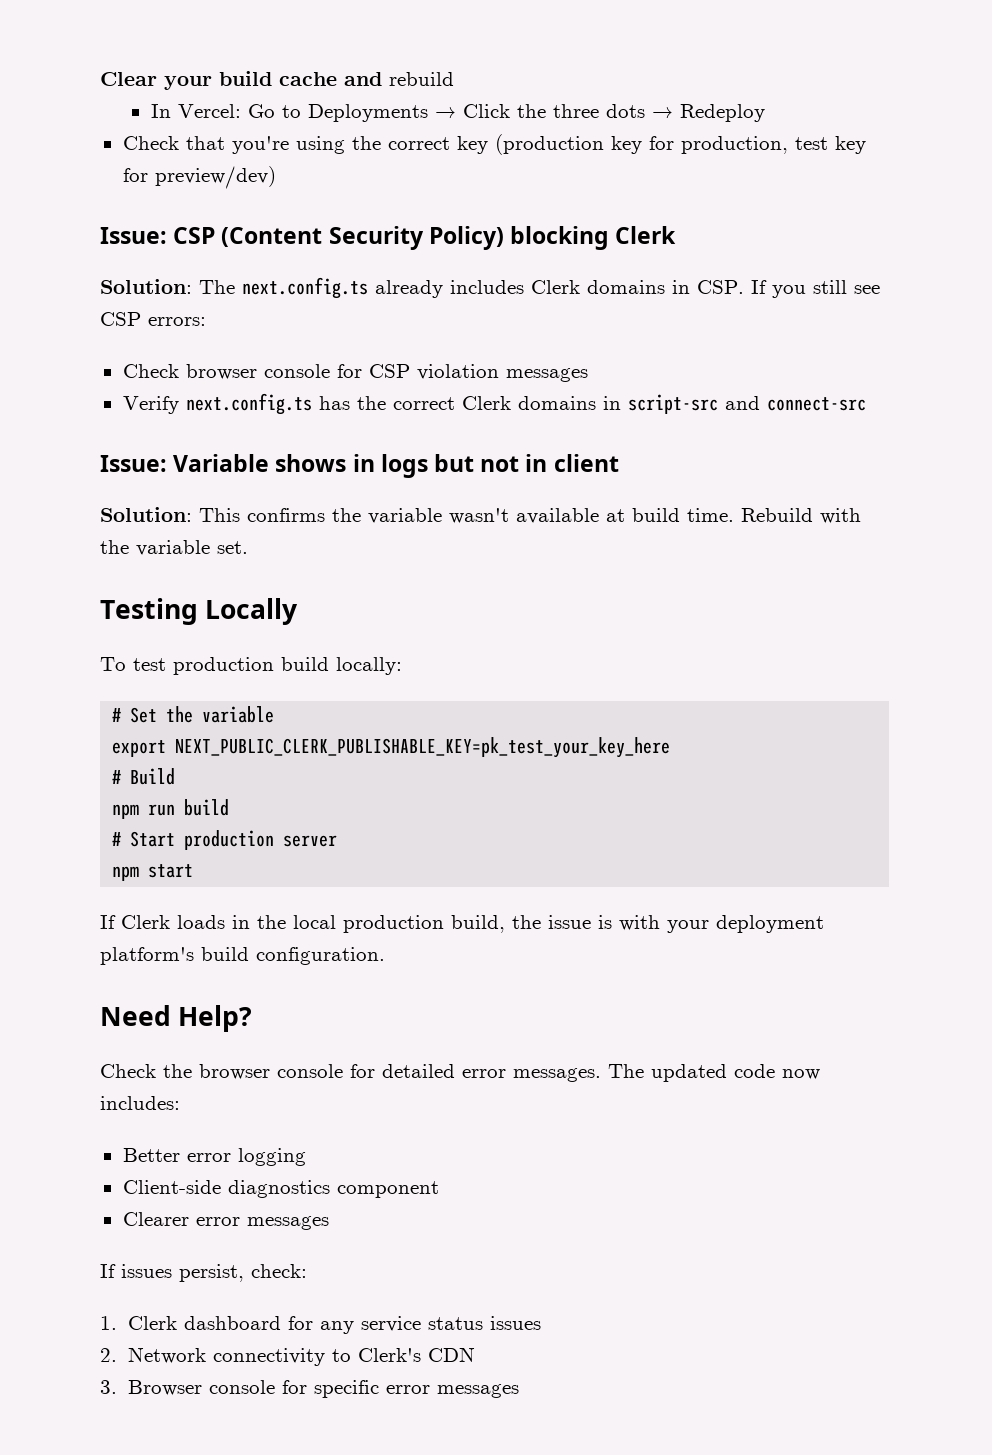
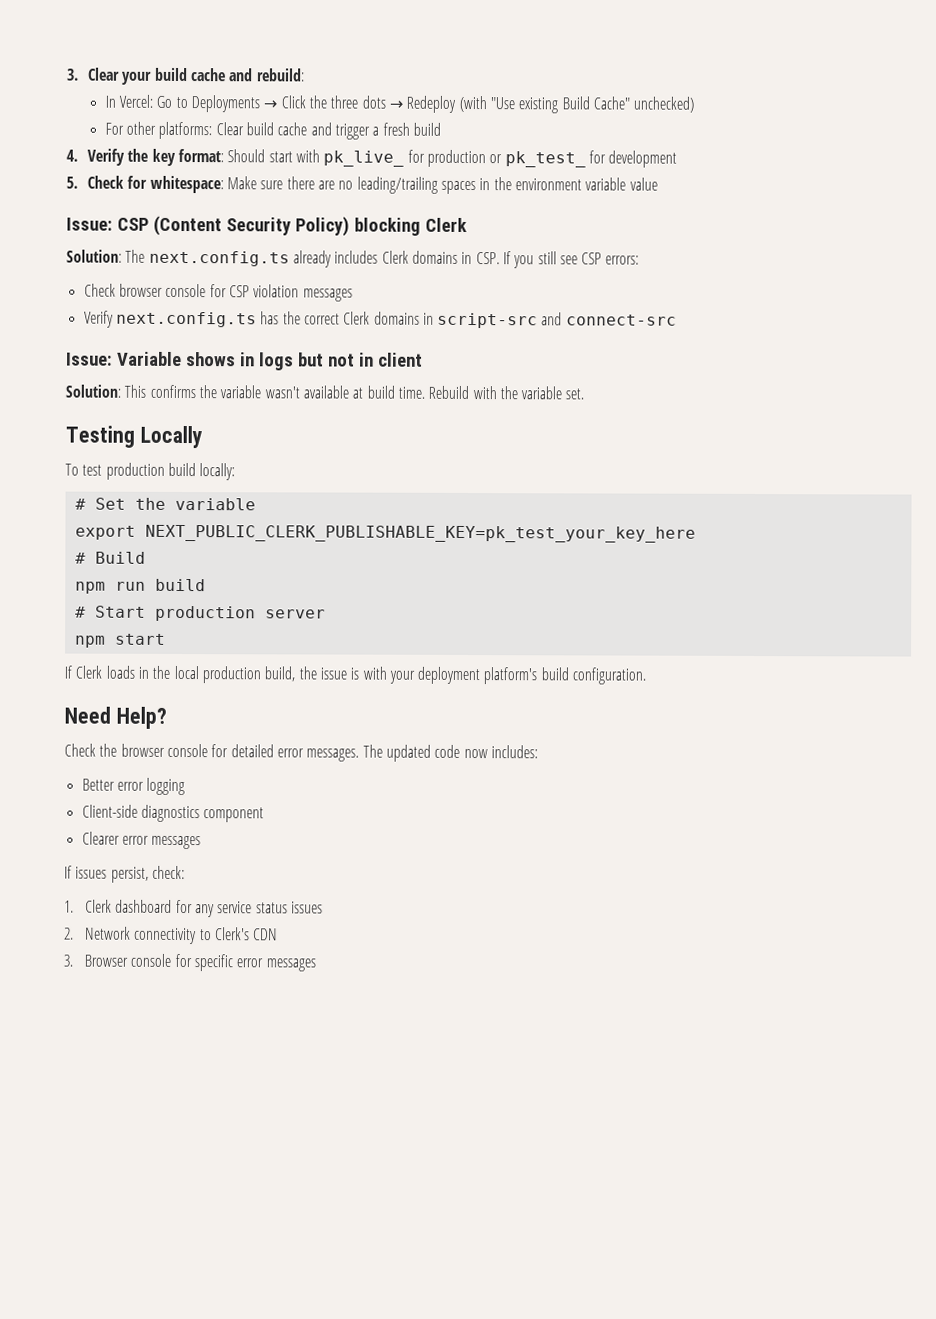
(100, 79) none -> [67,68,79,81] 3.
[389,72,454,86] rebuild -> [256,68,305,82] rebuild:
[122,134,866,155] [122,166,276,189] // Check that you're using the correct key (production key for production, test key for preview/dev) -> [458,95,695,114] [104,121,441,140] [66,148,678,168] [66,175,658,195] (with "Use existing Build Cache" unchecked) // For other platforms: Clear build cache and trigger a fresh build // 4. Verify the key format: Should start with pk_live_ for production or pk_test_ for development // 5. Check for whitespace: Make sure there are no leading/trailing spaces in the environment variable value

